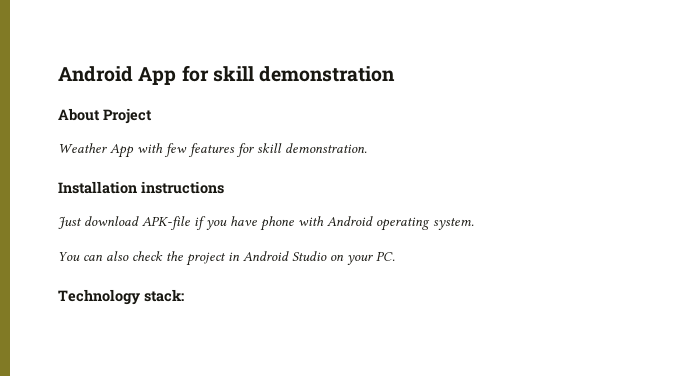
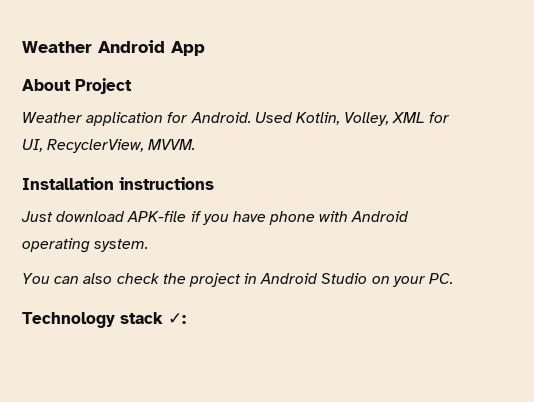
(58, 74) none -> [22,41,92,53] Weather
[181,65,396,82] for skill demonstration -> (205, 48) none
[110,143,367,158] App with few features for skill demonstration. -> [86,112,451,126] [22,139,196,153] application for Android. Used Kotlin, Volley, XML for UI, RecyclerView, MVVM.
[144,289,184,302] stack: -> [120,312,186,324] stack ✓:

